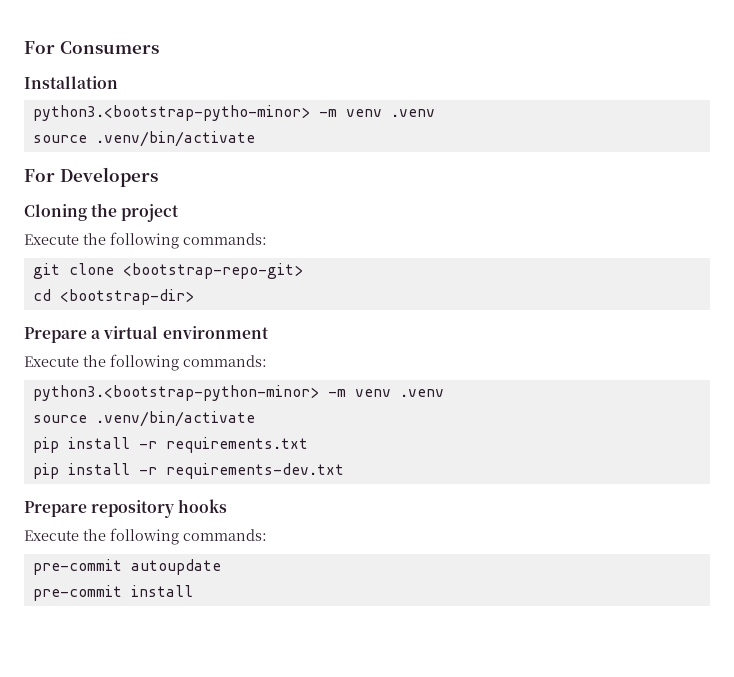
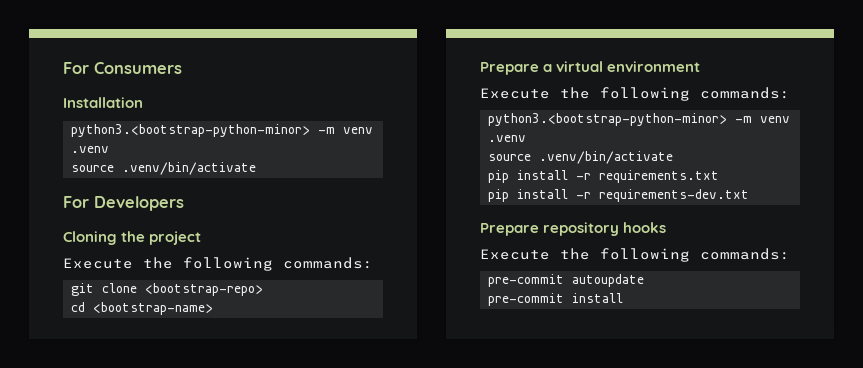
[32,105,310,121] python3.<bootstrap-pytho-minor> -> [71,124,311,137] python3.<bootstrap-python-minor>
[122,263,303,279] <bootstrap-repo-git> -> [145,283,264,296] <bootstrap-repo>
[59,289,194,305] <bootstrap-dir> -> [93,302,214,315] <bootstrap-name>

